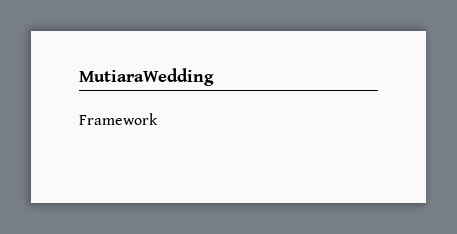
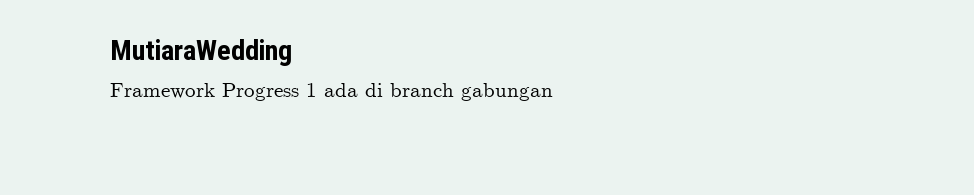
(158, 119) none -> [222,83,553,101] Progress 1 ada di branch gabungan

